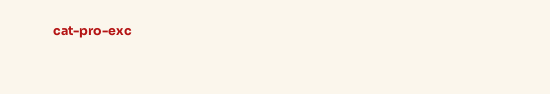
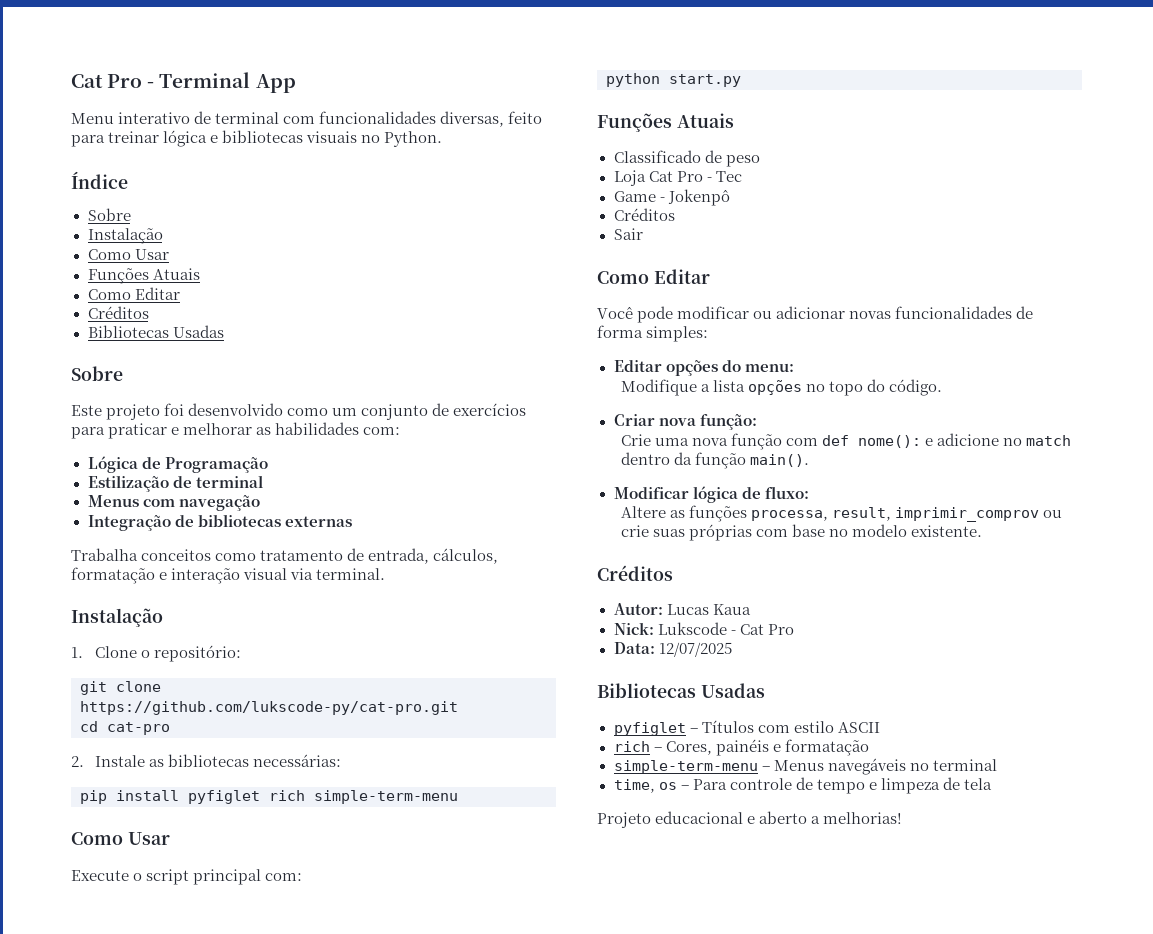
[53,26,132,38] cat-pro-exc -> [71,72,296,93] [71,111,543,127] [71,130,443,147] [71,171,128,189] [87,208,131,221] [87,228,163,244] [87,249,169,260] [87,268,200,284] [87,287,180,300] [87,306,149,319] [87,325,224,338] [71,366,123,381] [71,403,527,420] [71,422,401,439] [87,456,268,473] [87,475,263,492] [87,495,260,511] [87,514,352,531] [71,548,499,564] [71,567,386,584] [71,608,163,627] [71,645,241,662] [80,681,161,695] [80,701,458,715] [80,721,170,735] [71,754,341,767] [80,790,458,804] [71,832,170,845] [71,869,303,885] [606,73,741,87] [597,113,734,132] [613,150,760,167] [613,170,742,186] [613,189,730,206] [613,208,675,221] [613,228,643,240] [597,269,710,284] [597,306,1034,323] [597,325,709,342] [613,360,794,376] [620,379,942,396] [613,414,757,430] [620,433,1071,450] [620,452,809,469] [613,486,809,503] [620,505,1062,522] [620,524,982,541] [597,565,673,581] [613,603,751,615] [613,622,794,635] [613,642,732,657] [597,683,765,698] [613,720,880,736] [613,739,869,756] [613,758,997,775] [613,777,992,794] [597,811,903,828] Cat Pro - Terminal App // Menu interativo de terminal com funcionalidades diversas, feito para treinar lógica e bibliotecas visuais no Python. // Índice // Sobre // Instalação // Como Usar // Funções Atuais // Como Editar // Créditos // Bibliotecas Usadas // Sobre // Este projeto foi desenvolvido como um conjunto de exercícios para praticar e melhorar as habilidades com: // Lógica de Programação // Estilização de terminal // Menus com navegação // Integração de bibliotecas externas // Trabalha conceitos como tratamento de entrada, cálculos, formatação e interação visual via terminal. // Instalação // 1. Clone o repositório: // git clone https://github.com/lukscode-py/cat-pro.git // cd cat-pro // 2. Instale as bibliotecas necessárias: // pip install pyfiglet rich simple-term-menu // Como Usar // Execute o script principal com: // python start.py // Funções Atuais // Classificado de peso // Loja Cat Pro - Tec // Game - Jokenpô // Créditos // Sair // Como Editar // Você pode modificar ou adicionar novas funcionalidades de forma simples: // Editar opções do menu: // Modifique a lista opções no topo do código. // Criar nova função: // Crie uma nova função com def nome(): e adicione no match dentro da função main(). // Modificar lógica de fluxo: // Altere as funções processa, result, imprimir_comprov ou crie suas próprias com base no modelo existente. // Créditos // Autor: Lucas Kaua // Nick: Lukscode - Cat Pro // Data: 12/07/2025 // Bibliotecas Usadas // pyfiglet – Títulos com estilo ASCII // rich – Cores, painéis e formatação // simple-term-menu – Menus navegáveis no terminal // time, os – Para controle de tempo e limpeza de tela // Projeto educacional e aberto a melhorias!

